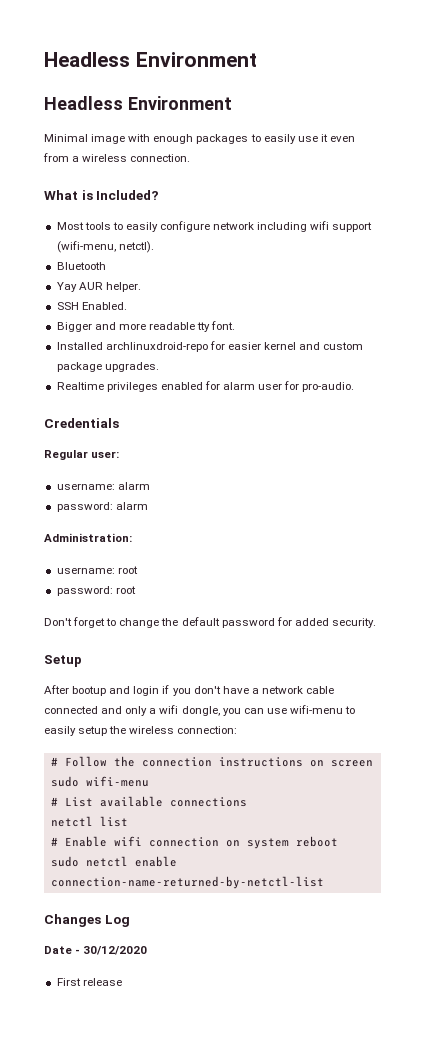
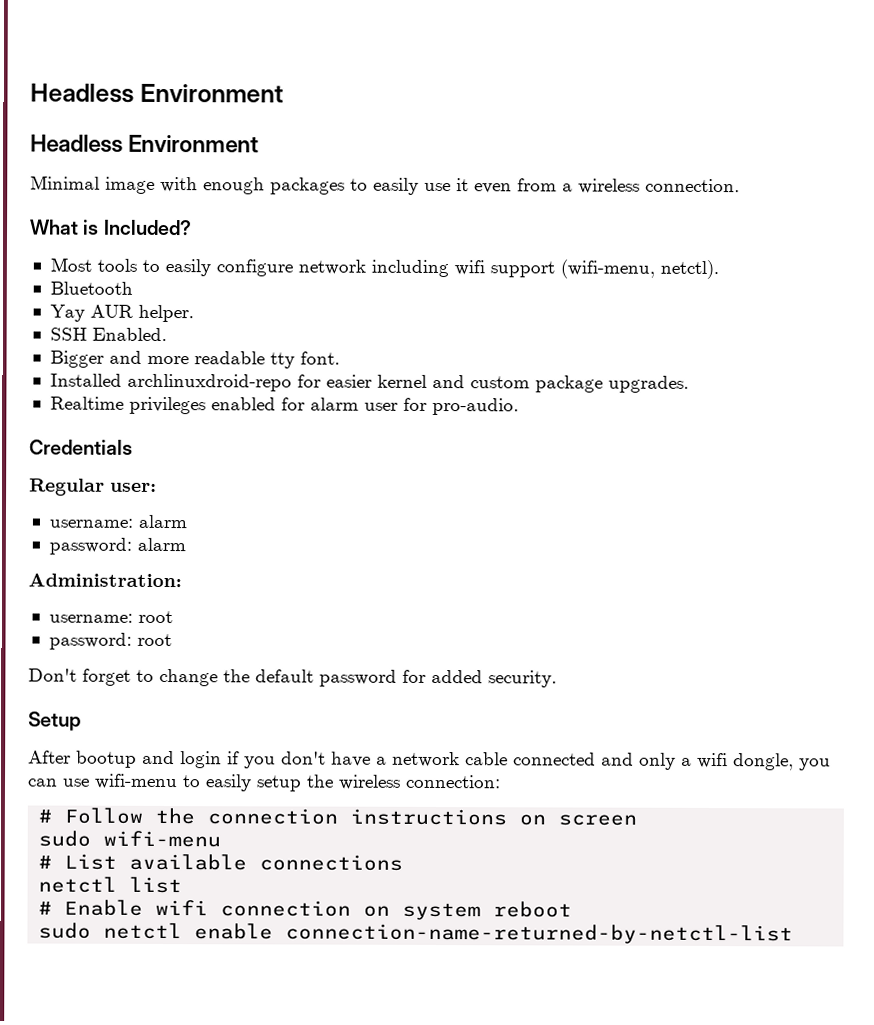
[44,914,130,927] [44,946,148,955] [56,978,122,986] // Changes Log // Date - 30/12/2020 // First release -> (794, 934) none

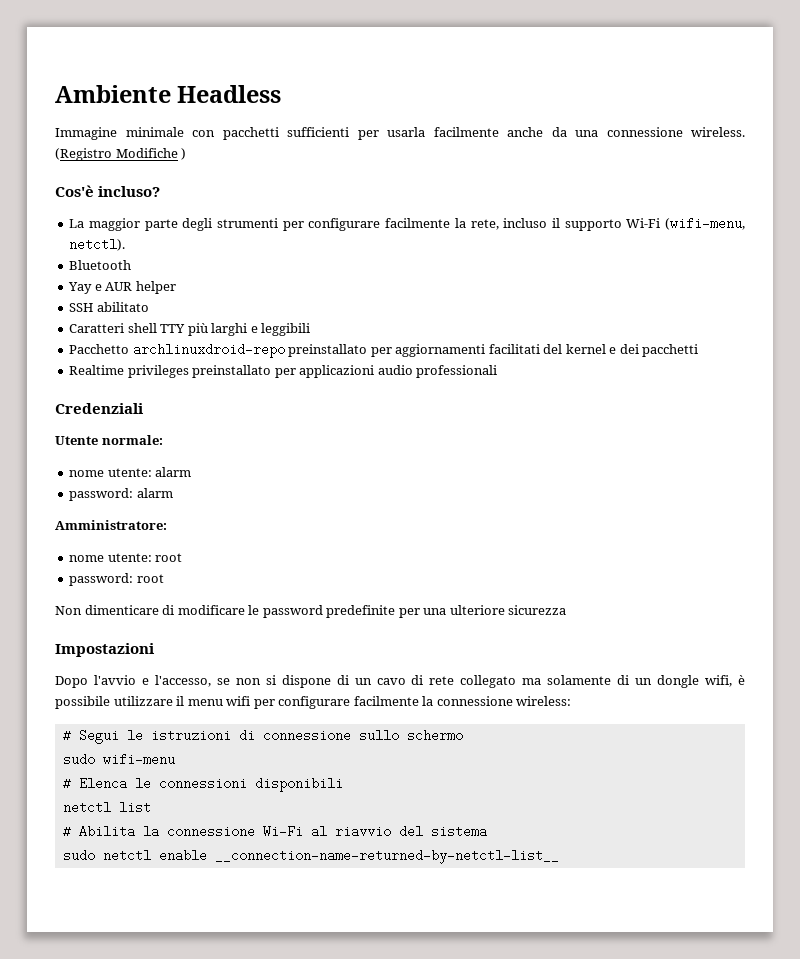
[30,83,284,103] [30,134,260,153] [30,175,740,195] [30,219,192,236] [49,257,719,280] [49,281,133,295] [49,304,194,323] [49,327,167,342] [49,350,340,369] [49,373,689,393] [49,396,519,416] [29,439,133,455] [29,478,157,496] [48,518,133,528] Headless Environment // Headless Environment // Minimal image with enough packages to easily use it even from a wireless connection. // What is Included? // Most tools to easily configure network including wifi support (wifi-menu, netctl). // Bluetooth // Yay AUR helper. // SSH Enabled. // Bigger and more readable tty font. // Installed archlinuxdroid-repo for easier kernel and custom package upgrades. // Realtime privileges enabled for alarm user for pro-audio. // Credentials // Regular user: // username: -> [55,85,282,103] [55,127,745,140] [55,148,187,161] [55,185,161,197] [69,217,745,231] [69,238,126,251] [69,260,132,270] [68,281,176,294] [69,302,149,312] [69,323,311,336] [69,343,699,358] [69,365,498,378] [55,403,144,414] [55,435,163,445] [69,468,152,477] Ambiente Headless // Immagine minimale con pacchetti sufficienti per usarla facilmente anche da una connessione wireless. (Registro Modifiche ) // Cos'è incluso? // La maggior parte degli strumenti per configurare facilmente la rete, incluso il supporto Wi-Fi (wifi-menu, netctl). // Bluetooth // Yay e AUR helper // SSH abilitato // Caratteri shell TTY più larghi e leggibili // Pacchetto archlinuxdroid-repo preinstallato per aggiornamenti facilitati del kernel e dei pacchetti // Realtime privileges preinstallato per applicazioni audio professionali // Credenziali // Utente normale: // nome utente:
[28,573,182,588] [48,613,133,623] Administration: // username: -> [55,520,167,530] [69,553,152,562] Amministratore: // nome utente:
[28,668,557,688] [28,711,81,731] [28,750,831,771] [27,773,501,792] [38,807,638,826] Don't forget to change the default password for added security. // Setup // After bootup and login if you don't have a network cable connected and only a wifi dongle, you can use wifi-menu to easily setup the wireless connection: // # Follow the connection instructions on screen -> [55,605,567,618] [55,643,155,657] [55,675,746,688] [55,696,572,709] [62,729,463,744] Non dimenticare di modificare le password predefinite per una ulteriore sicurezza // Impostazioni // Dopo l'avvio e l'accesso, se non si dispone di un cavo di rete collegato ma solamente di un dongle wifi, è possibile utilizzare il menu wifi per configurare facilmente la connessione wireless: // # Segui le istruzioni di connessione sullo schermo
[64,853,404,871] List available connections -> [78,777,343,792] Elenca le connessioni disponibili
[64,899,573,921] Enable wifi connection on system reboot -> [78,825,487,838] Abilita la connessione Wi-Fi al riavvio del sistema
[285,923,794,945] connection-name-returned-by-netctl-list -> [214,849,559,864] __connection-name-returned-by-netctl-list__

